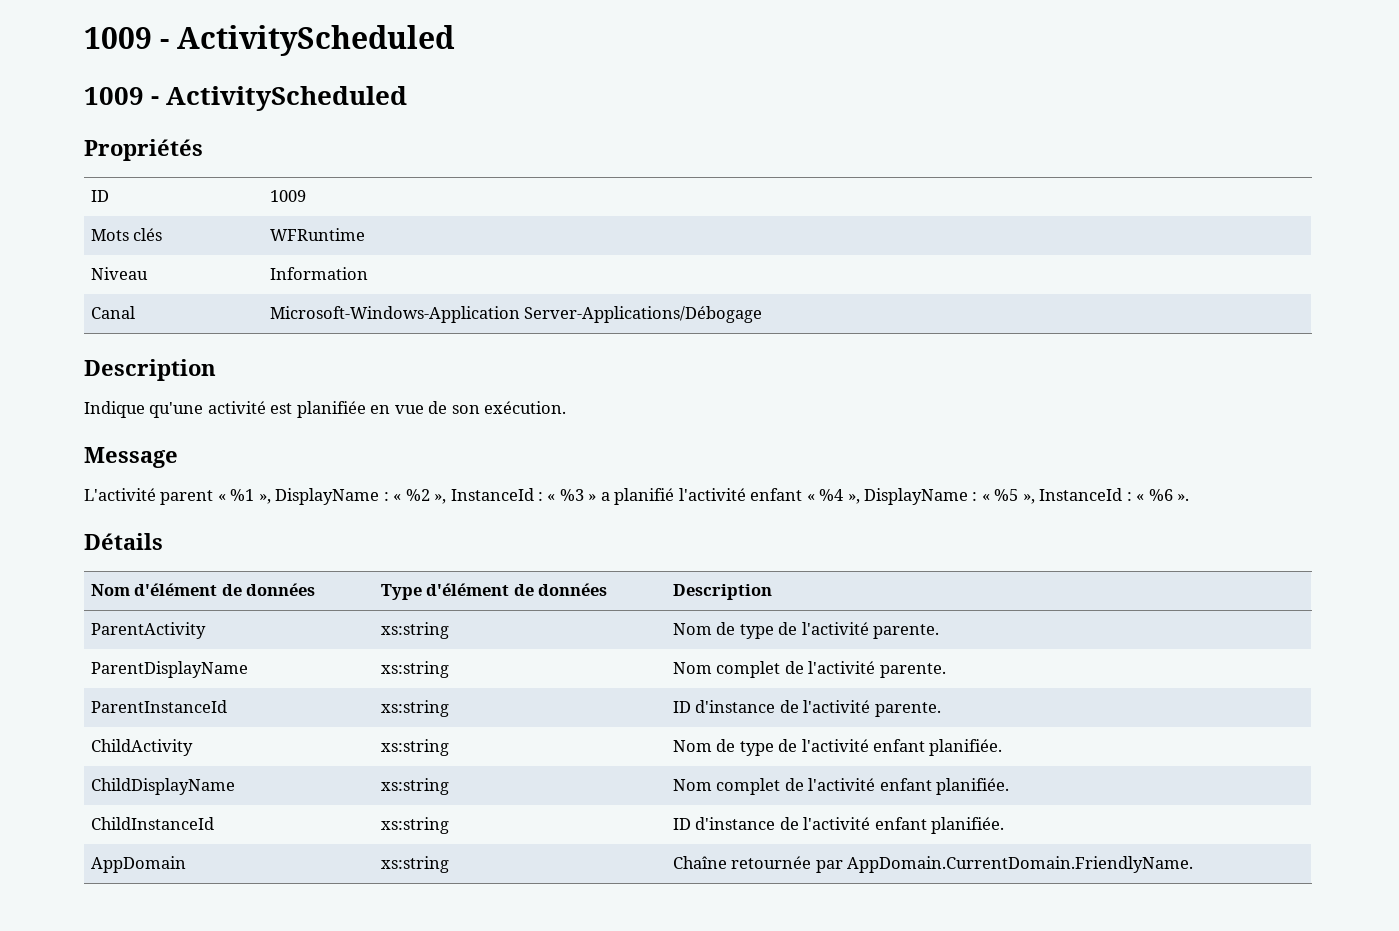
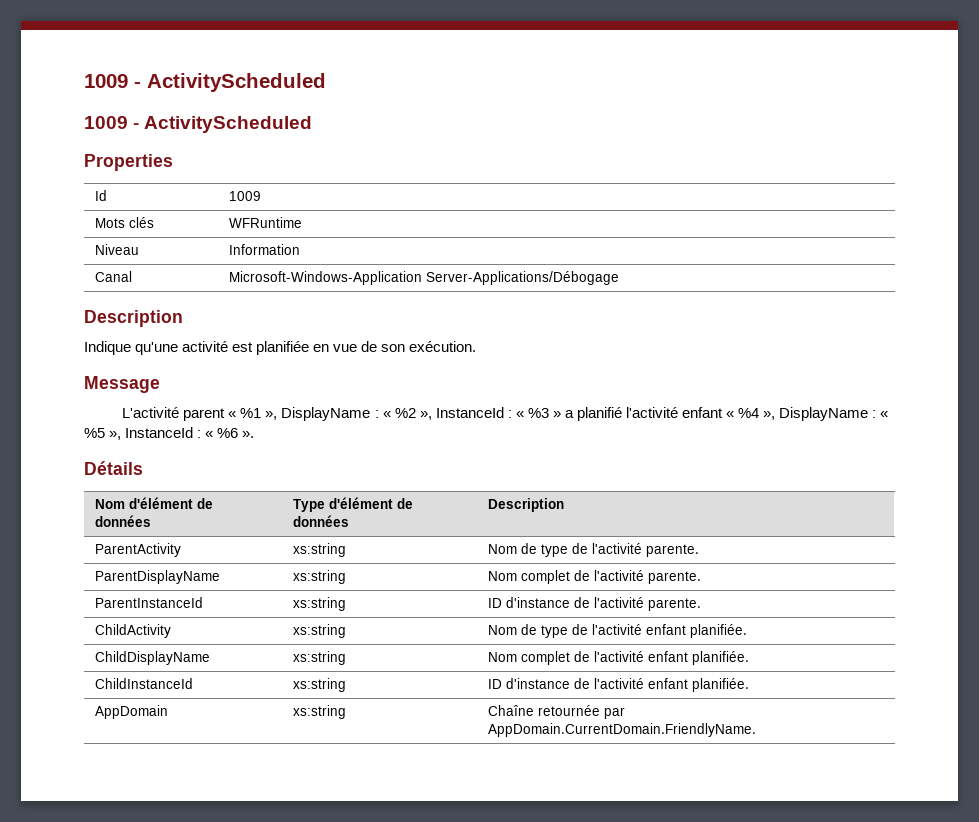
[84,139,203,161] [90,190,109,202] Propriétés // ID -> [84,154,173,171] [94,190,107,201] Properties // Id

